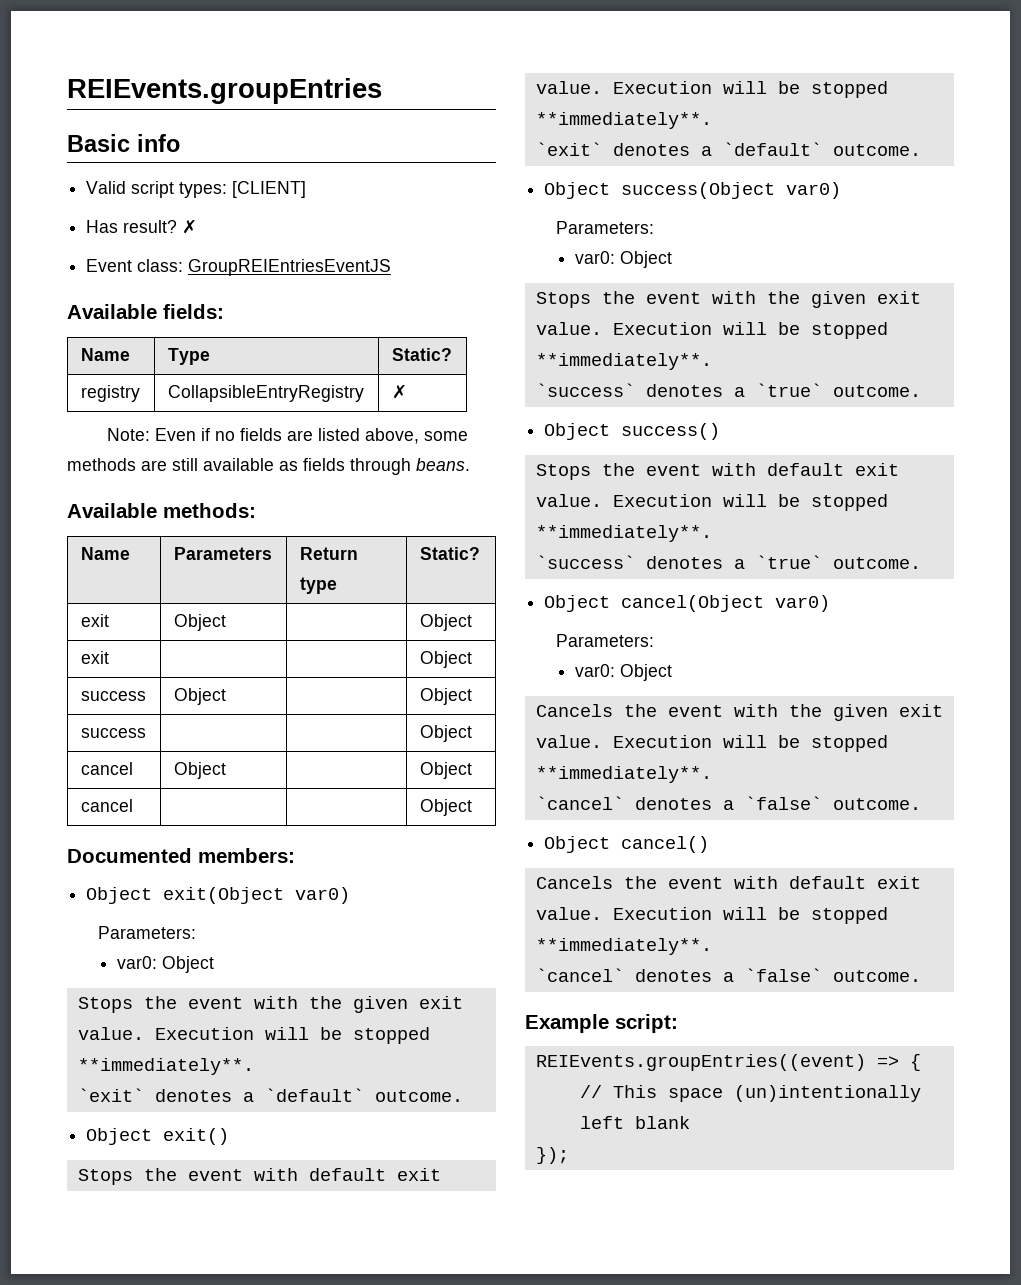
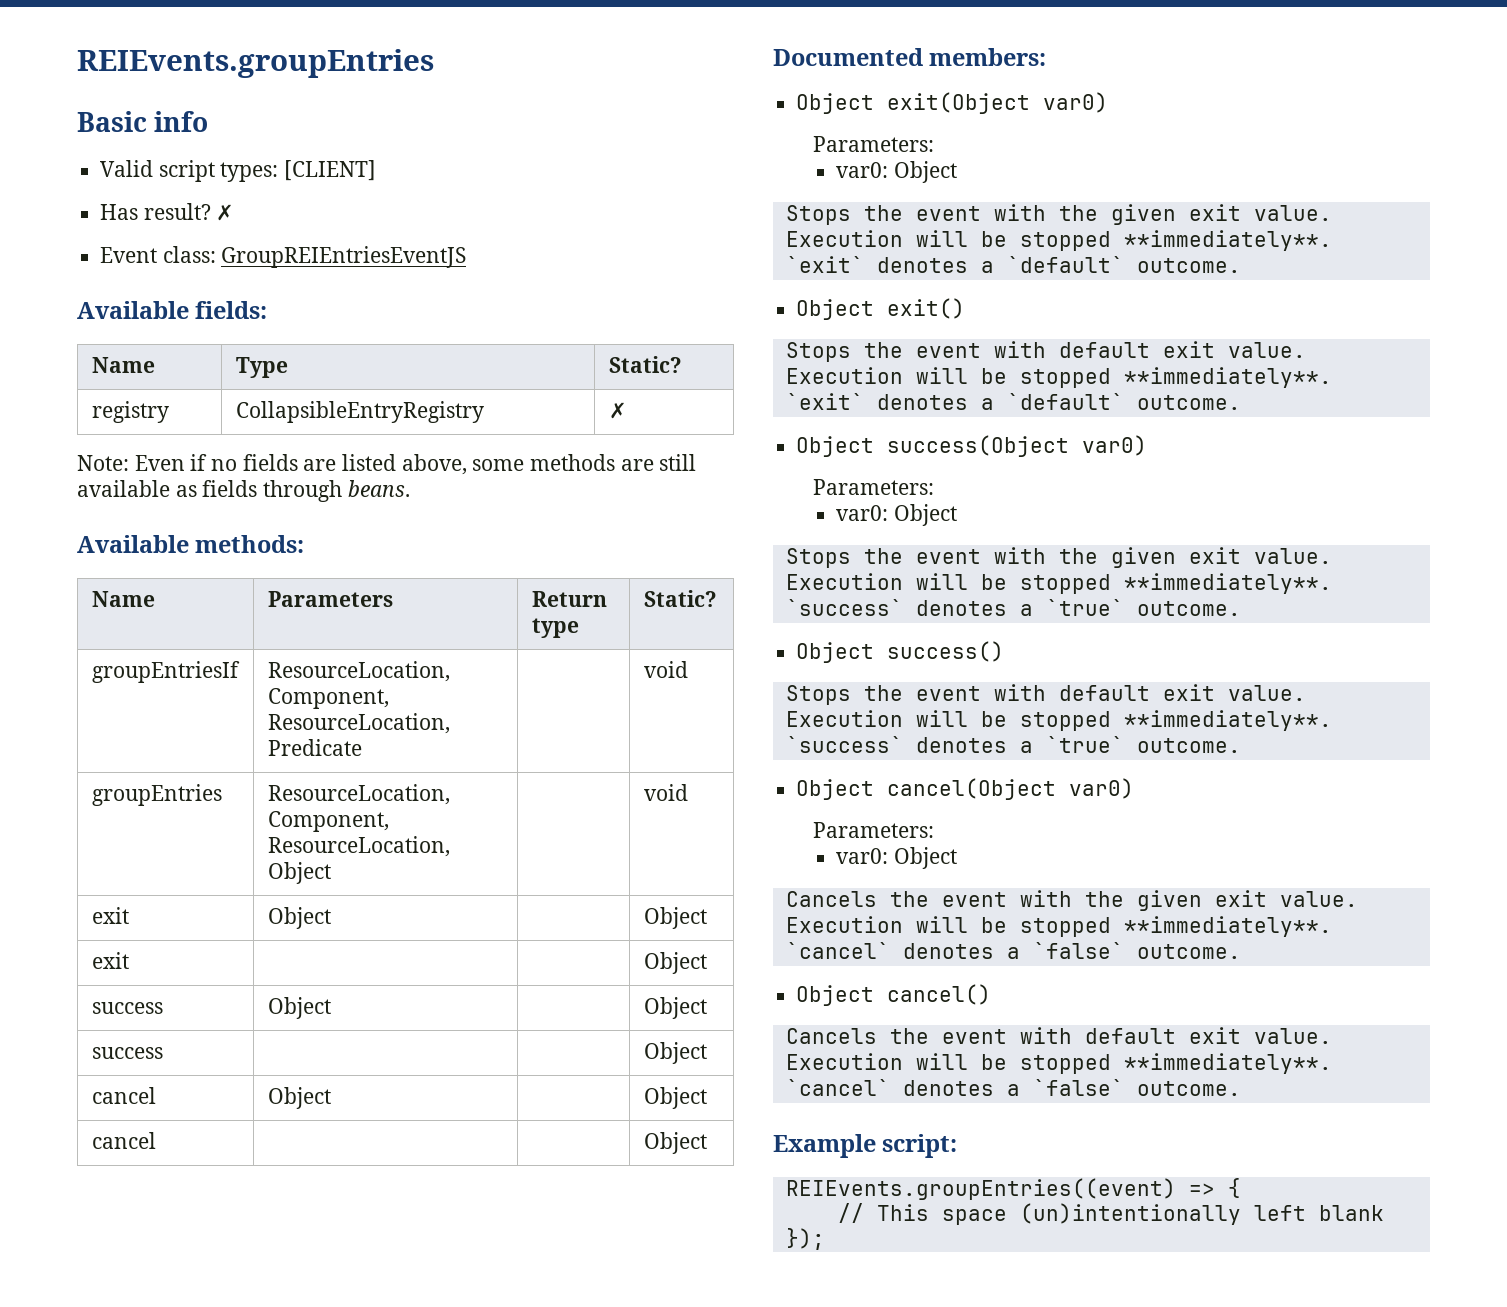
(480, 553) none -> [91,661,240,683] [267,661,450,682] [267,688,389,709] [267,713,450,734] [267,739,362,756] [643,661,688,678] [91,784,222,806] [267,784,450,805] [267,811,389,832] [267,836,450,857] [267,862,331,884] [643,784,688,801] // groupEntriesIf | ResourceLocation, Component, ResourceLocation, Predicate | | void // groupEntries | ResourceLocation, Component, ResourceLocation, Object | | void

